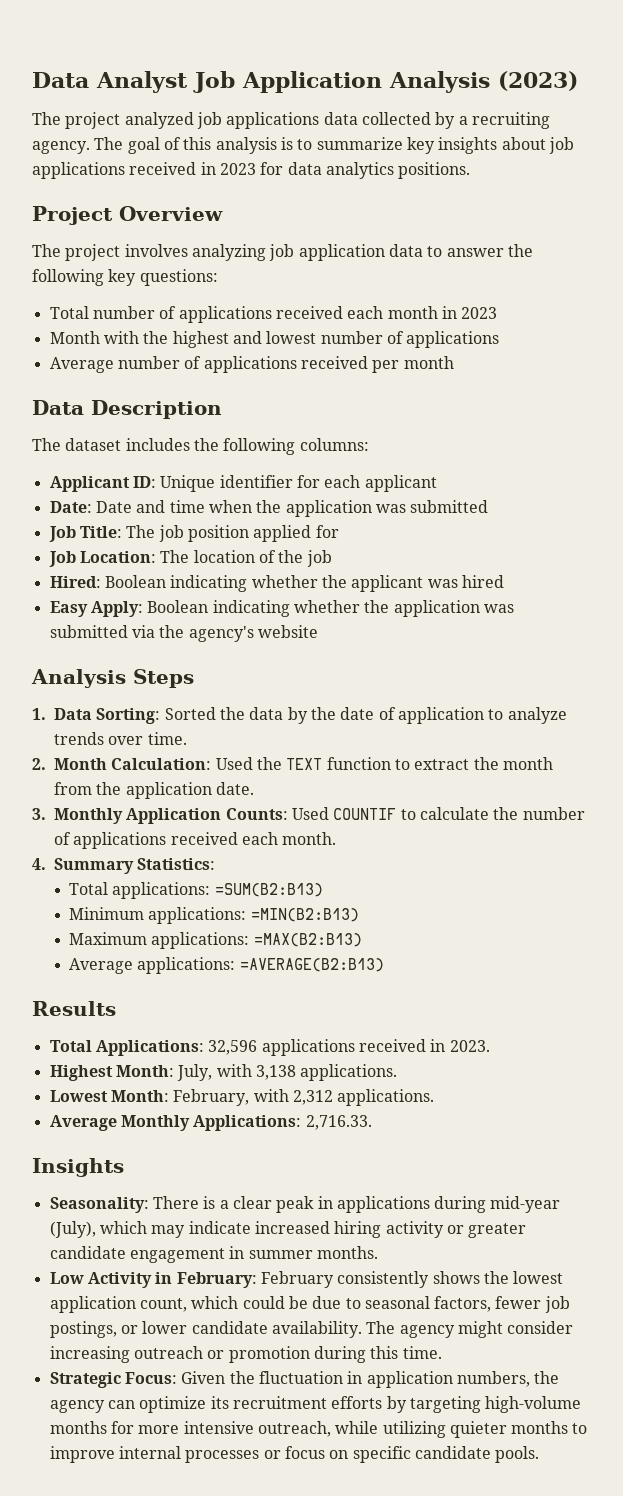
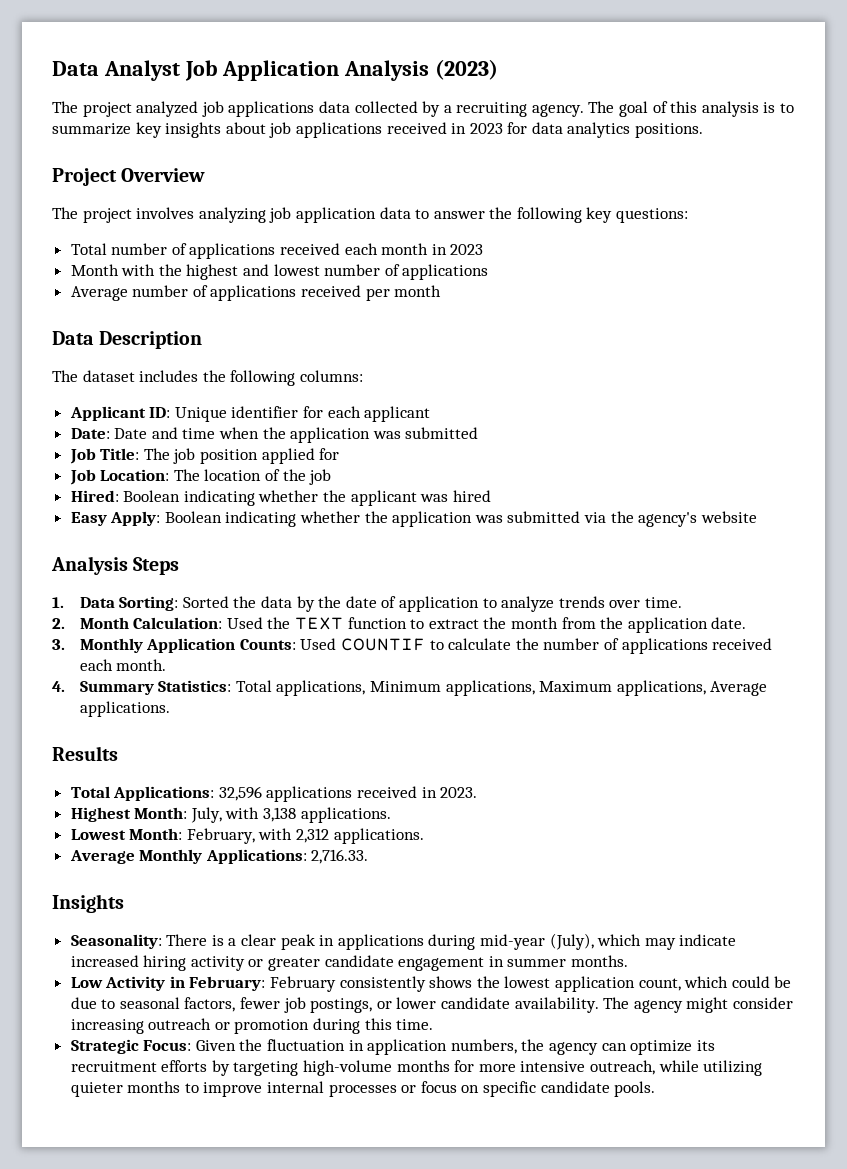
[69,882,323,899] [69,907,359,924] [69,932,362,949] [69,957,384,974] // Total applications: =SUM(B2:B13) // Minimum applications: =MIN(B2:B13) // Maximum applications: =MAX(B2:B13) // Average applications: =AVERAGE(B2:B13) -> [235,680,768,696] [79,701,170,717] Total applications, Minimum applications, Maximum applications, Average applications.

